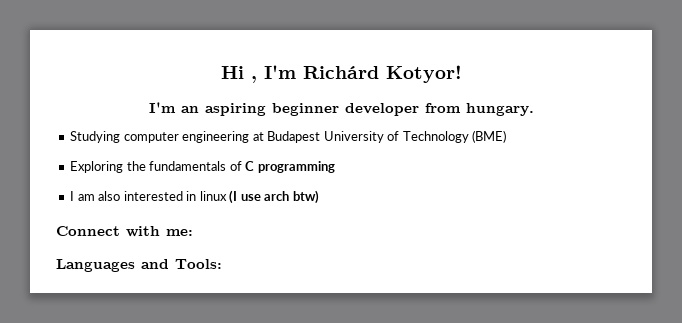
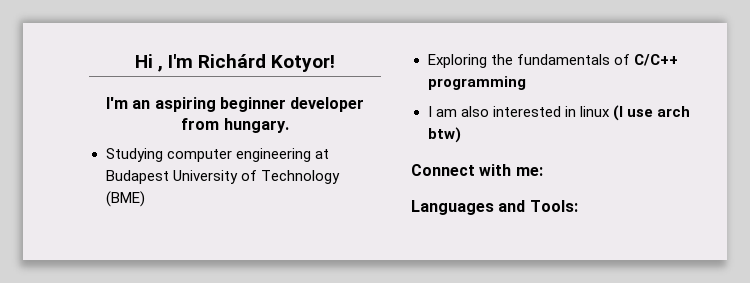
[245,161,255,171] C -> [633,54,678,66] C/C++

